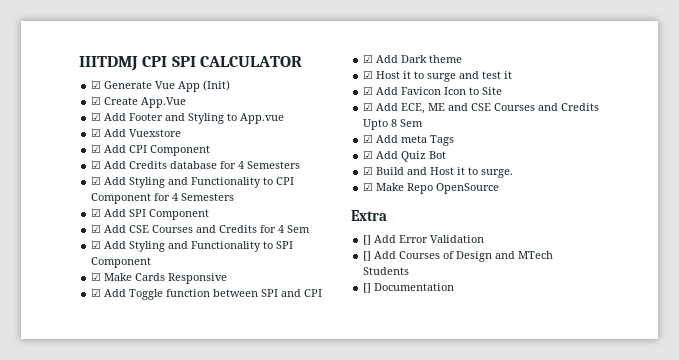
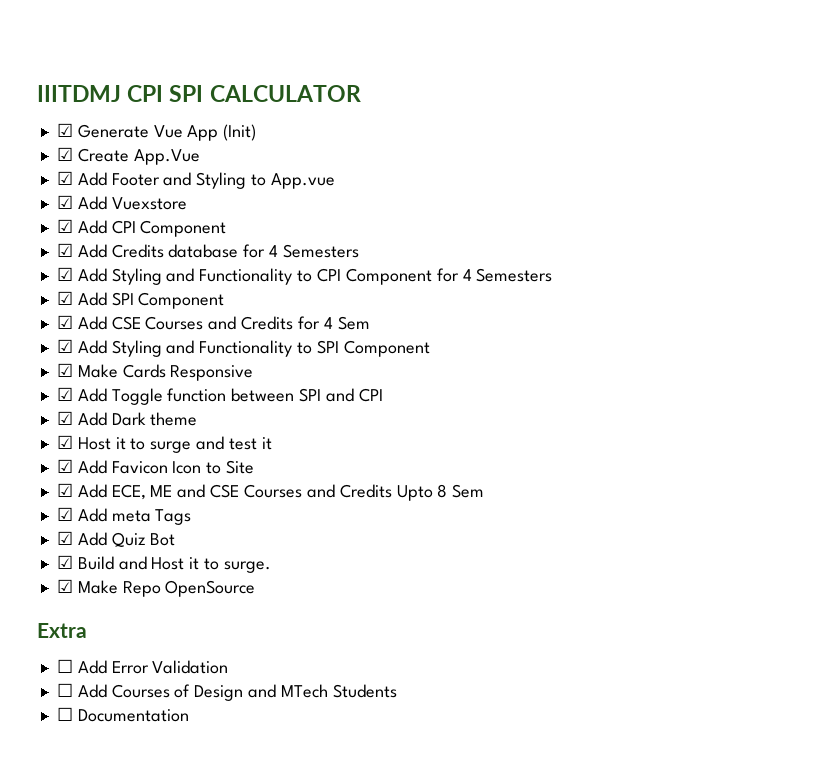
[363,235,372,245] [] -> [56,659,73,673] ☐
[363,251,372,261] [] -> [56,683,73,697] ☐
[363,283,372,293] [] -> [56,707,73,721] ☐

